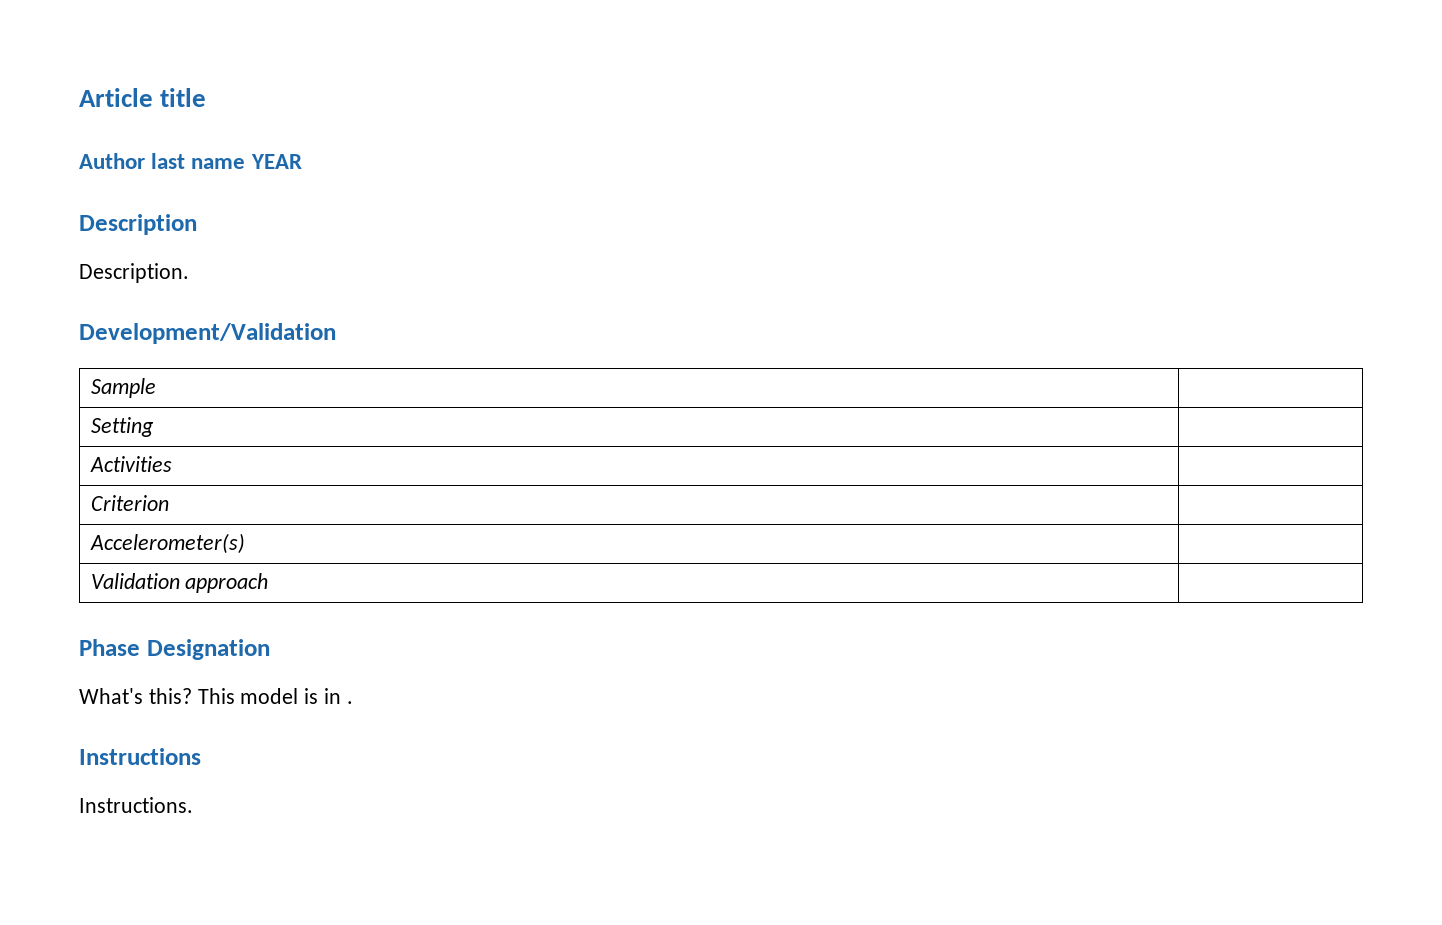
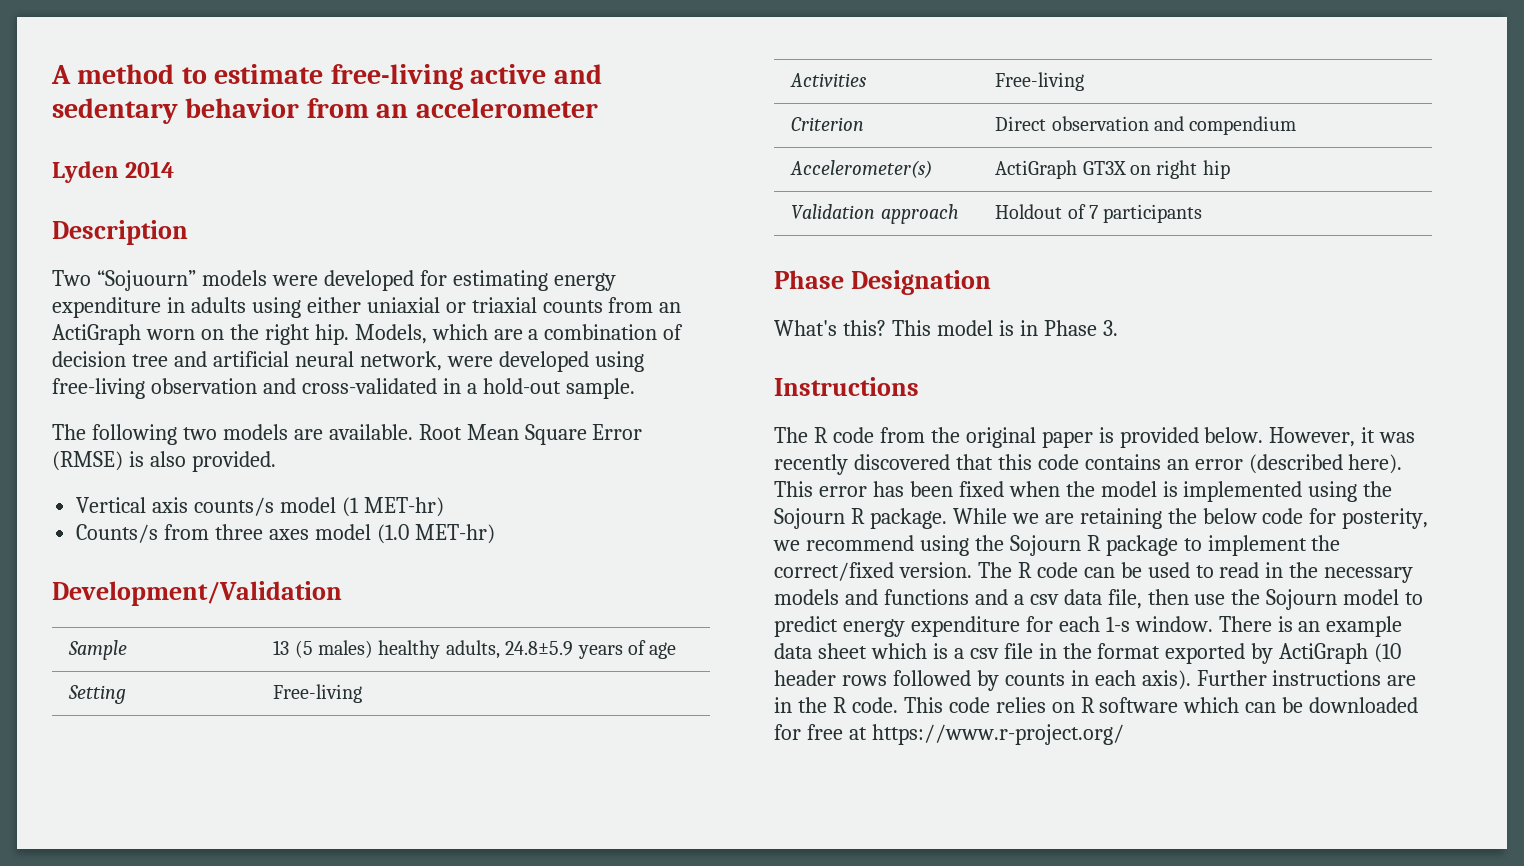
[79,88,207,107] [79,153,302,169] [79,214,197,235] [79,263,189,283] [79,323,336,344] [90,378,156,398] Article title // Author last name YEAR // Description // Description. // Development/Validation // Sample | -> [51,64,602,90] [52,98,598,124] [52,161,175,183] [52,220,188,245] [52,270,616,291] [52,297,682,318] [52,324,684,345] [52,351,644,372] [52,378,635,399] [52,424,643,445] [52,451,276,472] [76,497,444,517] [76,524,495,544] [52,581,342,606] [68,640,128,660] [273,640,677,659] A method to estimate free-living active and sedentary behavior from an accelerometer // Lyden 2014 // Description // Two “Sojuourn” models were developed for estimating energy expenditure in adults using either uniaxial or triaxial counts from an ActiGraph worn on the right hip. Models, which are a combination of decision tree and artificial neural network, were developed using free-living observation and cross-validated in a hold-out sample. // The following two models are available. Root Mean Square Error (RMSE) is also provided. // Vertical axis counts/s model (1 MET-hr) // Counts/s from three axes model (1.0 MET-hr) // Development/Validation // Sample | 13 (5 males) healthy adults, 24.8±5.9 years of age
(154, 427) none -> [273,684,363,703] Free-living
(172, 464) none -> [995,72,1085,91] Free-living
[89,533,245,554] [90,573,269,593] // Accelerometer(s) | // Validation approach | -> [995,116,1297,135] [790,160,933,178] [995,160,1230,179] [791,204,959,224] [995,204,1203,223] Direct observation and compendium // Accelerometer(s) | ActiGraph GT3X on right hip // Validation approach | Holdout of 7 participants
[346,701,353,704] . -> [1043,320,1118,336] Phase 3.
[79,797,193,813] Instructions. -> [774,427,1416,448] [774,454,1403,475] [774,481,1393,502] [774,508,1429,529] [773,535,1341,556] [774,562,1414,583] [774,589,1424,610] [774,616,1403,637] [774,643,1402,664] [774,670,1417,691] [774,697,1419,713] [774,724,1124,745] The R code from the original paper is provided below. However, it was recently discovered that this code contains an error (described here). This error has been fixed when the model is implemented using the Sojourn R package. While we are retaining the below code for posterity, we recommend using the Sojourn R package to implement the correct/fixed version. The R code can be used to read in the necessary models and functions and a csv data file, then use the Sojourn model to predict energy expenditure for each 1-s window. There is an example data sheet which is a csv file in the format exported by ActiGraph (10 header rows followed by counts in each axis). Further instructions are in the R code. This code relies on R software which can be downloaded for free at https://www.r-project.org/

